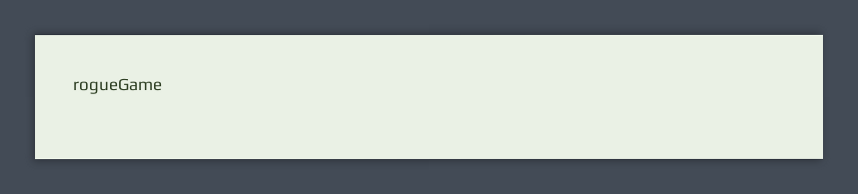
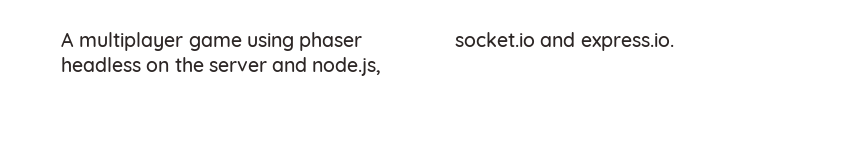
[72,78,162,95] rogueGame -> [61,32,363,51] [61,57,382,76] [455,32,674,51] A multiplayer game using phaser headless on the server and node.js, socket.io and express.io.

